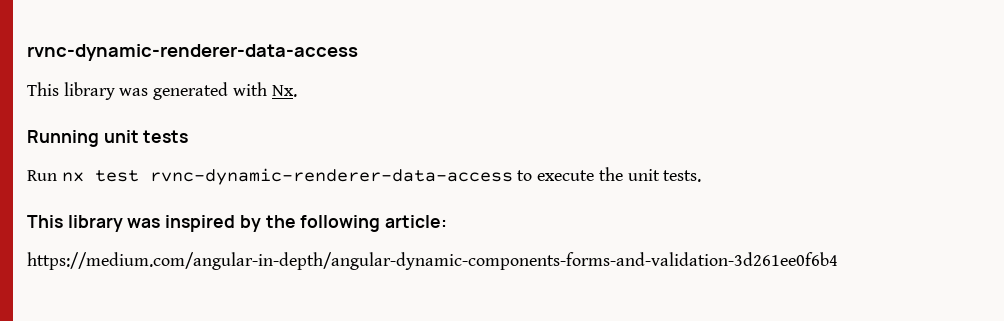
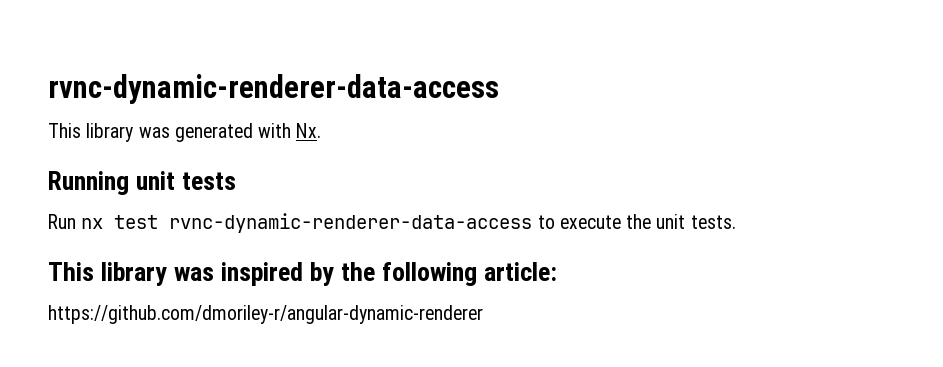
[27,252,838,270] https://medium.com/angular-in-depth/angular-dynamic-components-forms-and-validation-3d261ee0f6b4 -> [48,305,483,324] https://github.com/dmoriley-r/angular-dynamic-renderer

